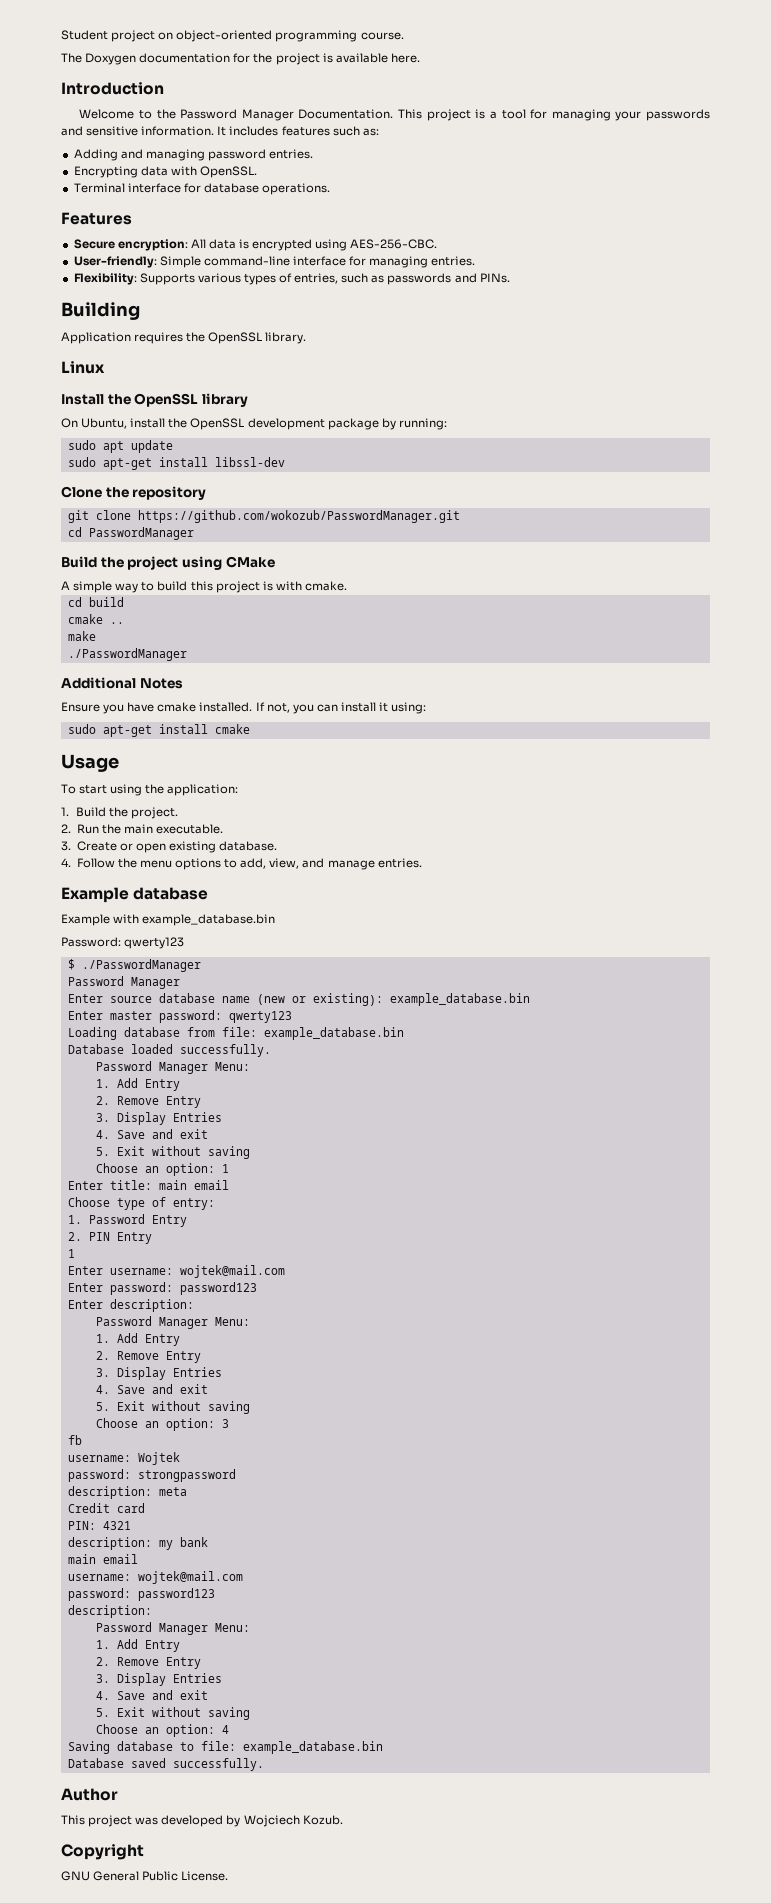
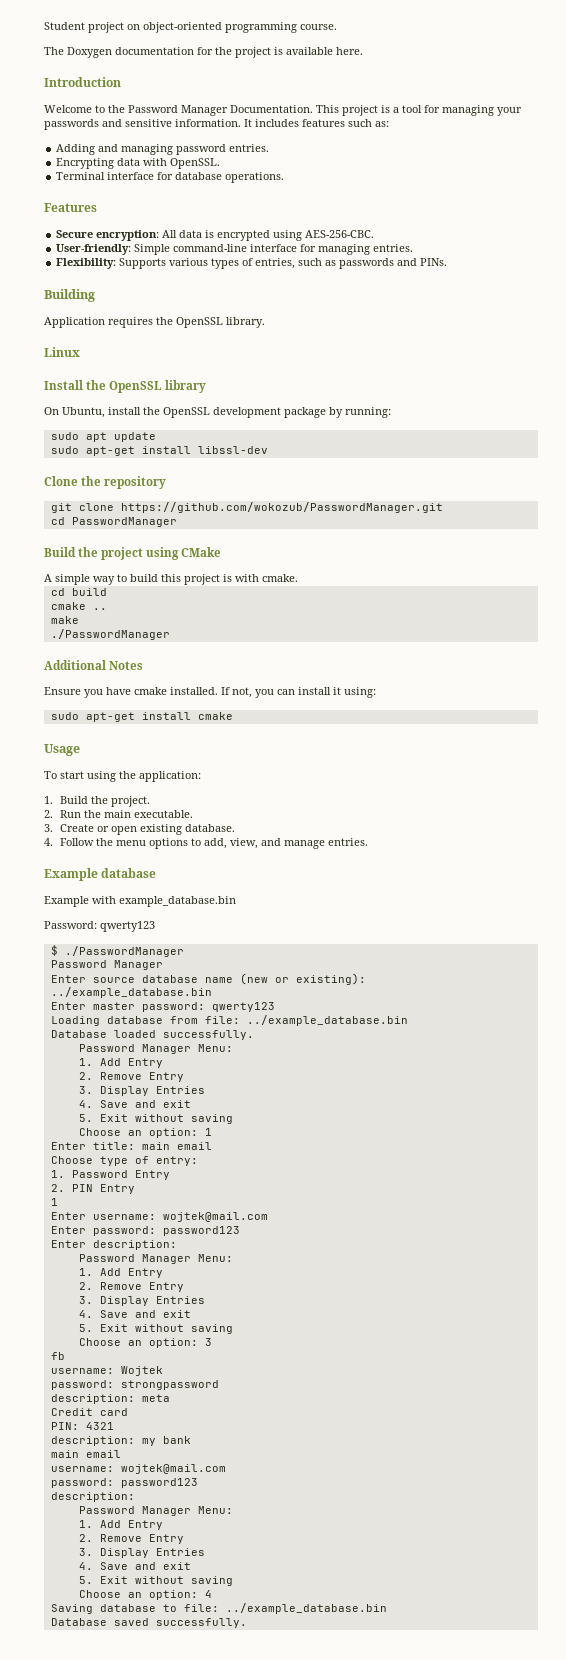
[389,993,530,1006] example_database.bin -> [50,987,212,998] ../example_database.bin
[263,1027,404,1040] example_database.bin -> [246,1015,408,1026] ../example_database.bin
[242,1741,383,1754] example_database.bin -> [225,1603,387,1614] ../example_database.bin
[61,1788,118,1801] [61,1815,343,1827] [61,1844,144,1860] [61,1871,229,1881] // Author // This project was developed by Wojciech Kozub. // Copyright // GNU General Public License. -> (247, 1623) none

